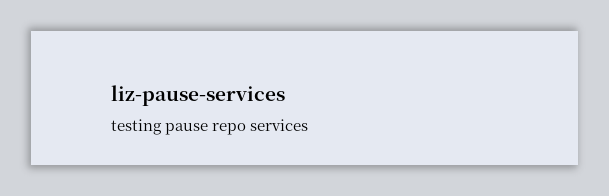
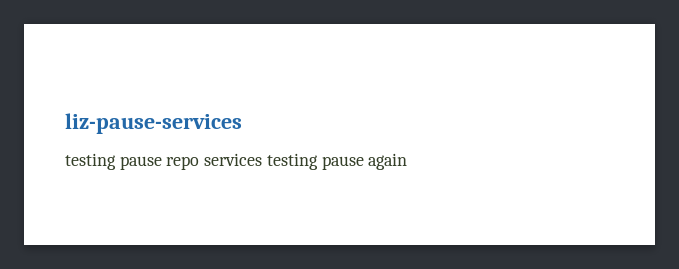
(309, 125) none -> [266,153,408,170] testing pause again

